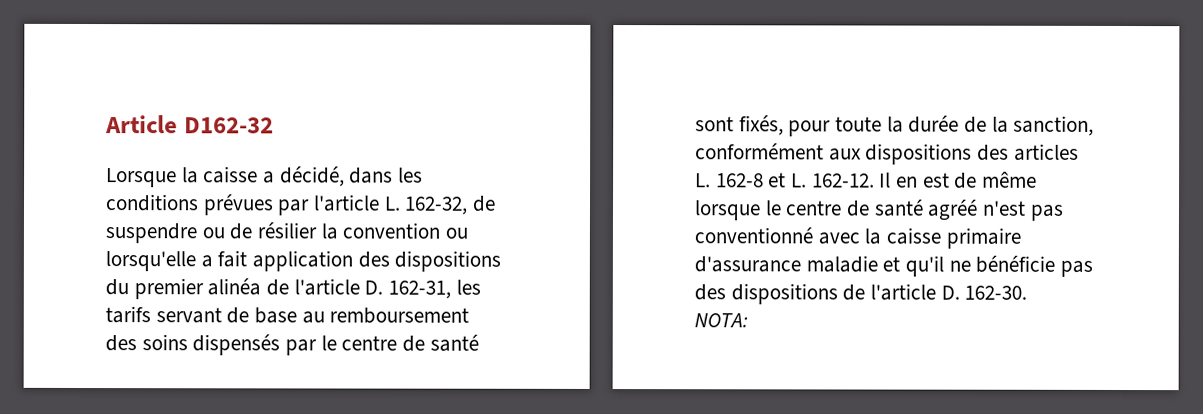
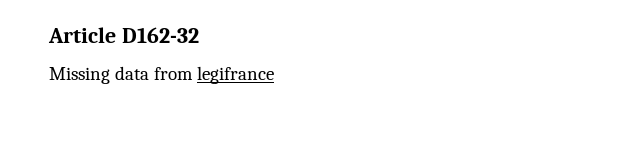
[106,166,424,188] [105,194,497,216] [105,222,469,244] [105,250,502,272] [105,278,481,300] [105,306,470,324] [105,334,479,356] [695,115,1095,137] [695,143,1079,165] [695,171,1038,189] [694,199,1064,221] [694,227,1021,249] [694,255,1094,277] [694,283,1028,305] [694,313,748,328] Lorsque la caisse a décidé, dans les conditions prévues par l'article L. 162-32, de suspendre ou de résilier la convention ou lorsqu'elle a fait application des dispositions du premier alinéa de l'article D. 162-31, les tarifs servant de base au remboursement des soins dispensés par le centre de santé sont fixés, pour toute la durée de la sanction, conformément aux dispositions des articles L. 162-8 et L. 162-12. Il en est de même lorsque le centre de santé agréé n'est pas conventionné avec la caisse primaire d'assurance maladie et qu'il ne bénéficie pas des dispositions de l'article D. 162-30. // NOTA: -> [49,66,275,84] Missing data from legifrance

